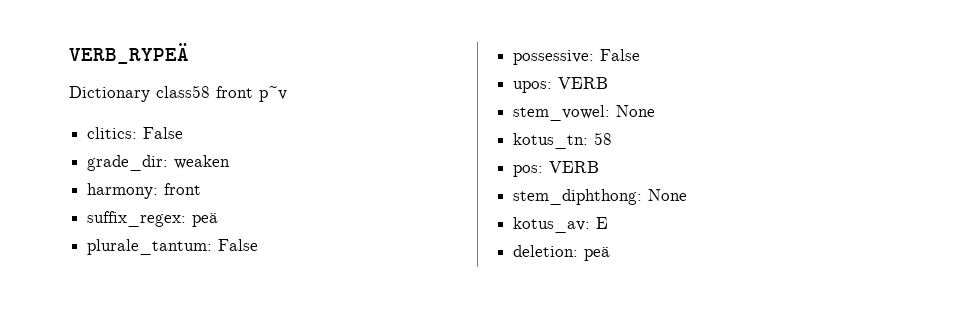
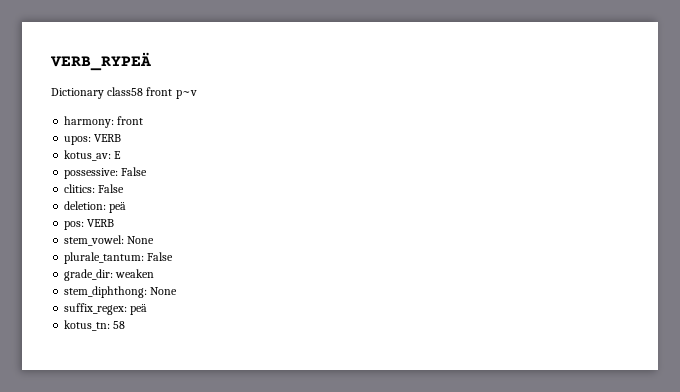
[87,127,138,139] clitics: -> [64,116,144,128] [64,134,122,145] [64,150,122,161] [64,167,148,179] [64,184,125,193] [64,201,127,213] [64,219,115,230] [64,235,155,246] [64,252,145,264] harmony: front // upos: VERB // kotus_av: E // possessive: False // clitics: False // deletion: peä // pos: VERB // stem_vowel: None // plurale_tantum:
[87,183,202,199] harmony: front -> [64,286,178,298] stem_diphthong: None
[87,239,259,255] [513,49,641,65] [513,77,609,93] [513,105,656,121] [513,132,613,149] [513,161,600,177] [513,189,688,205] [513,217,609,233] [513,245,611,261] plurale_tantum: False // possessive: False // upos: VERB // stem_vowel: None // kotus_tn: 58 // pos: VERB // stem_diphthong: None // kotus_av: E // deletion: peä -> [64,320,126,331] kotus_tn: 58

